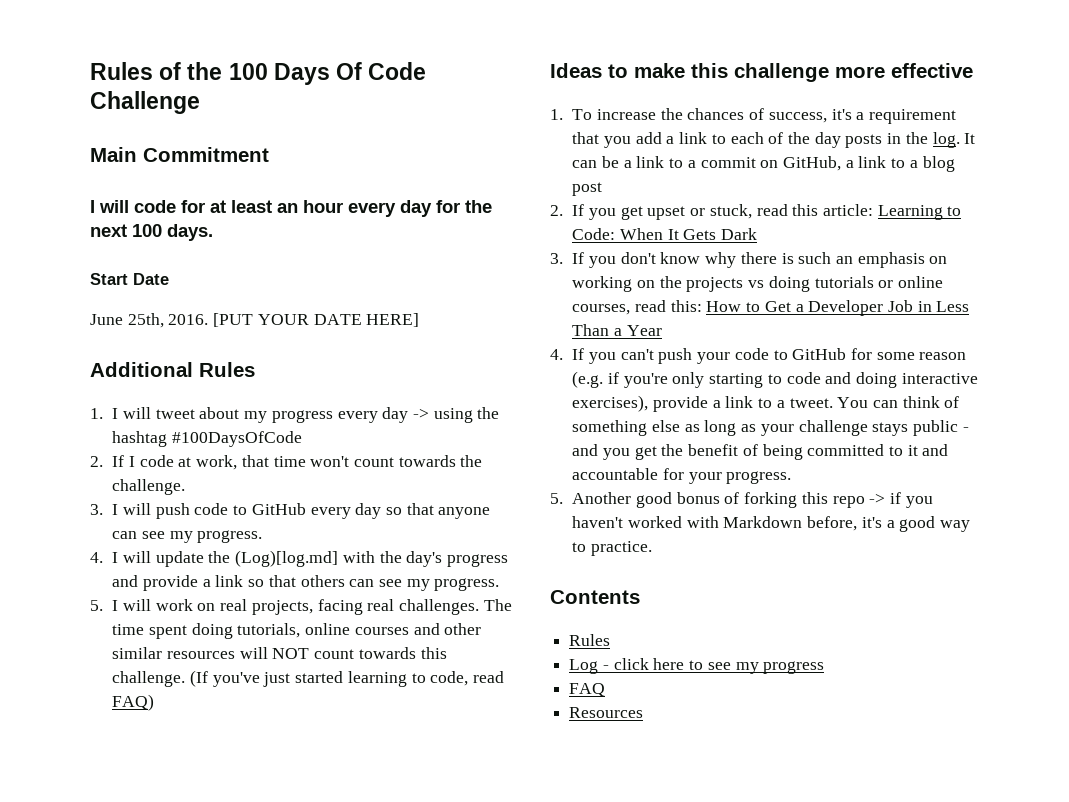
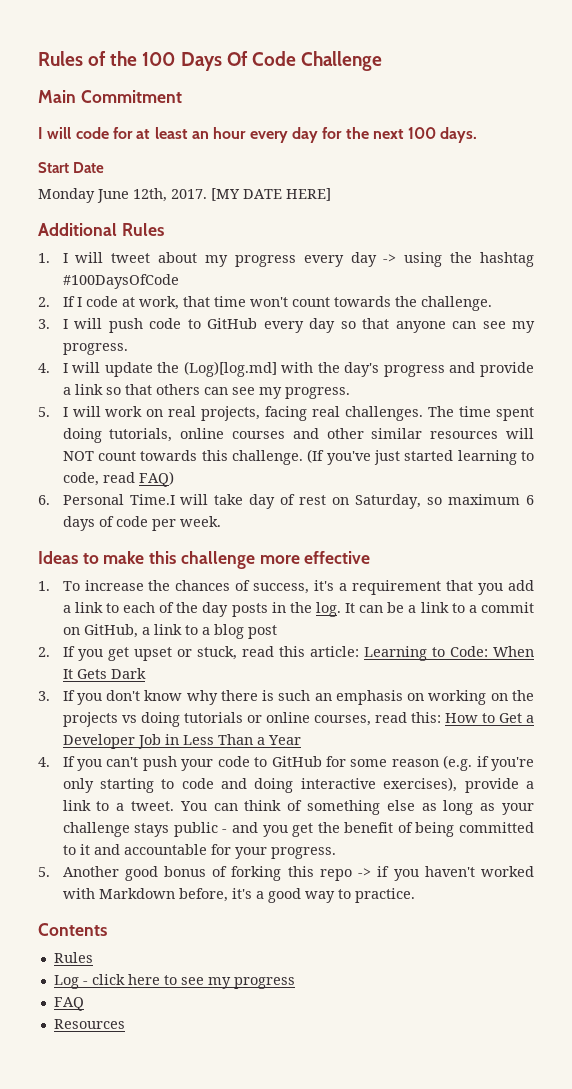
[90,313,309,328] June 25th, 2016. [PUT YOUR -> [38,188,240,203] Monday June 12th, 2017. [MY
(155, 702) none -> [38,494,535,509] [62,516,221,531] // 6. Personal Time.I will take day of rest on Saturday, so maximum 6 days of code per week.

